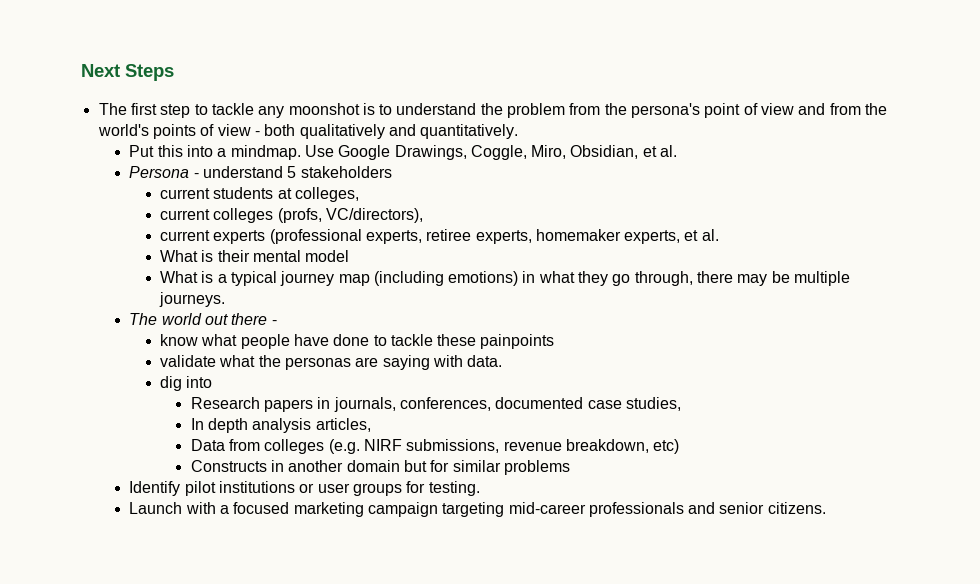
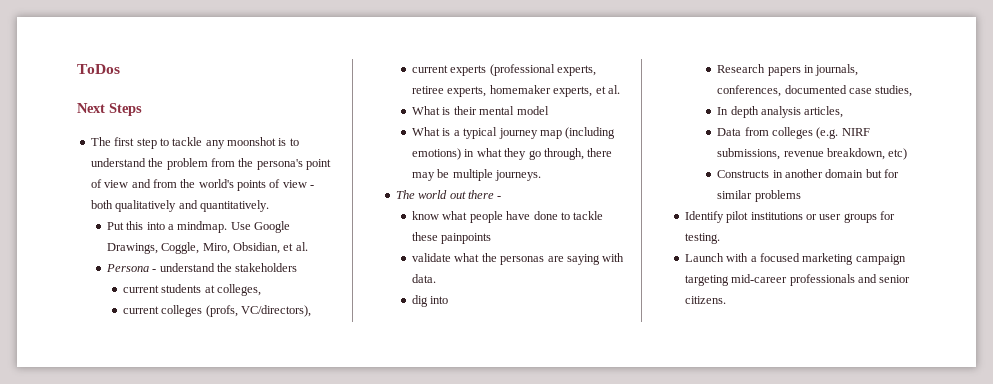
(81, 70) none -> [77,64,120,74] ToDos //
[287,166,297,178] 5 -> [217,263,233,272] the

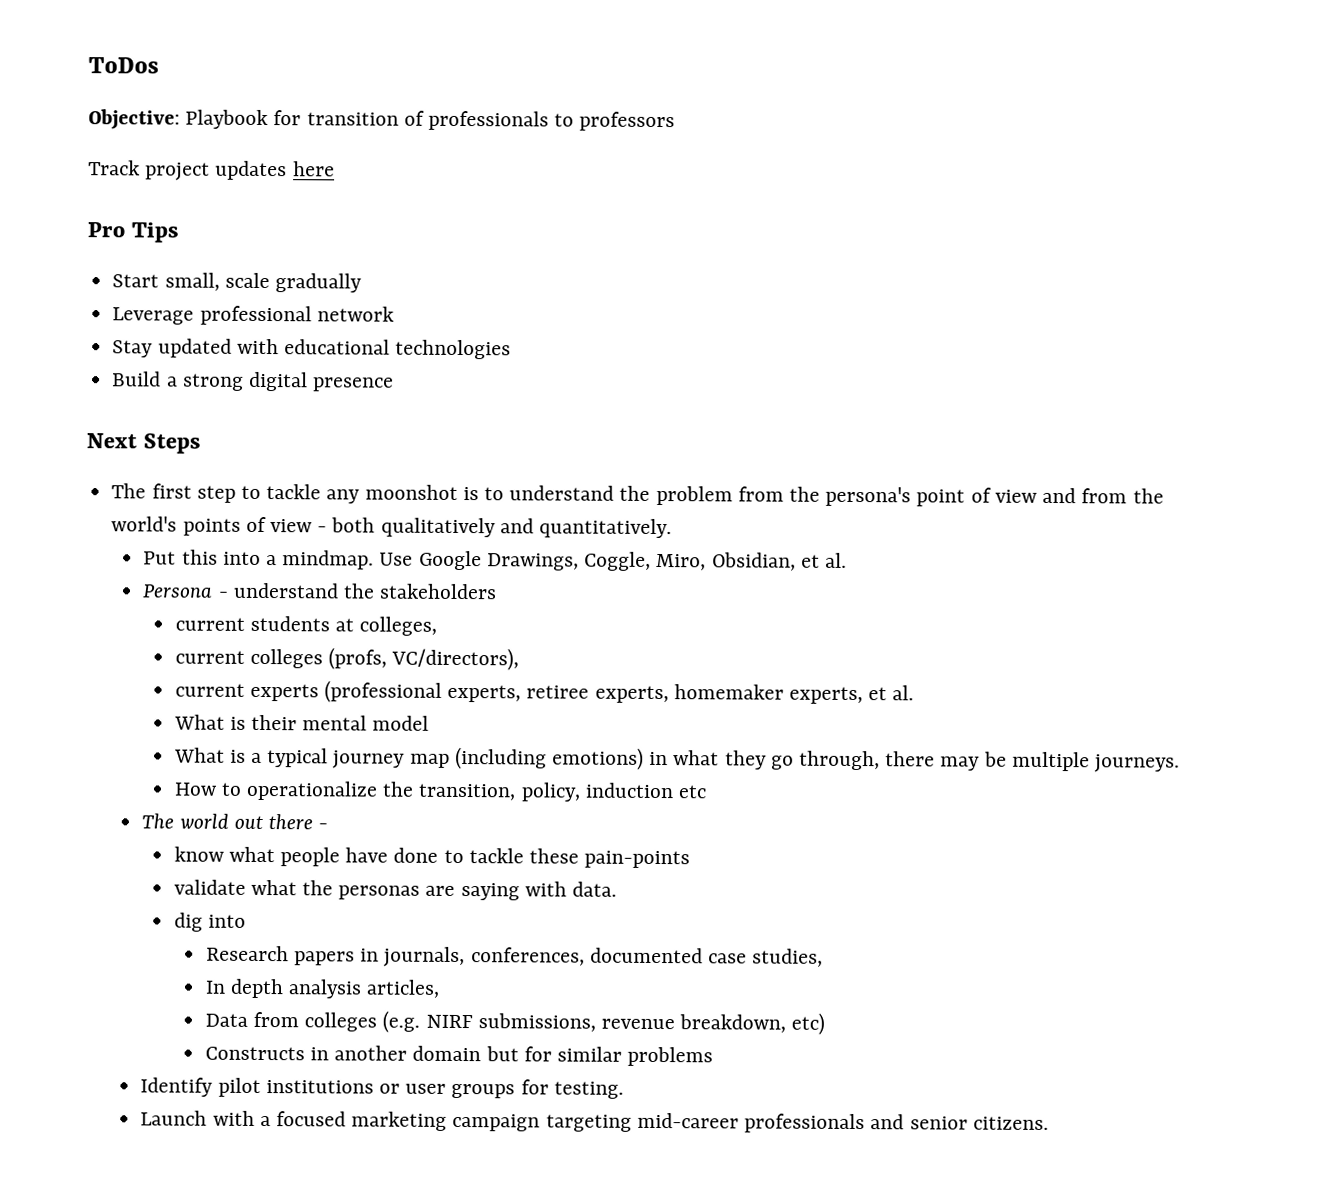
(120, 69) none -> [88,109,676,132] [88,160,335,181] [87,222,179,243] [112,272,362,293] [112,305,394,326] [112,338,512,360] [112,371,395,392] // Objective: Playbook for transition of professionals to professors // Track project updates here // Pro Tips // Start small, scale gradually // Leverage professional network // Stay updated with educational technologies // Build a strong digital presence
(542, 175) none -> [173,780,708,802] // How to operationalize the transition, policy, induction etc
[441,233,492,244] painpoints -> [584,850,691,869] pain-points

